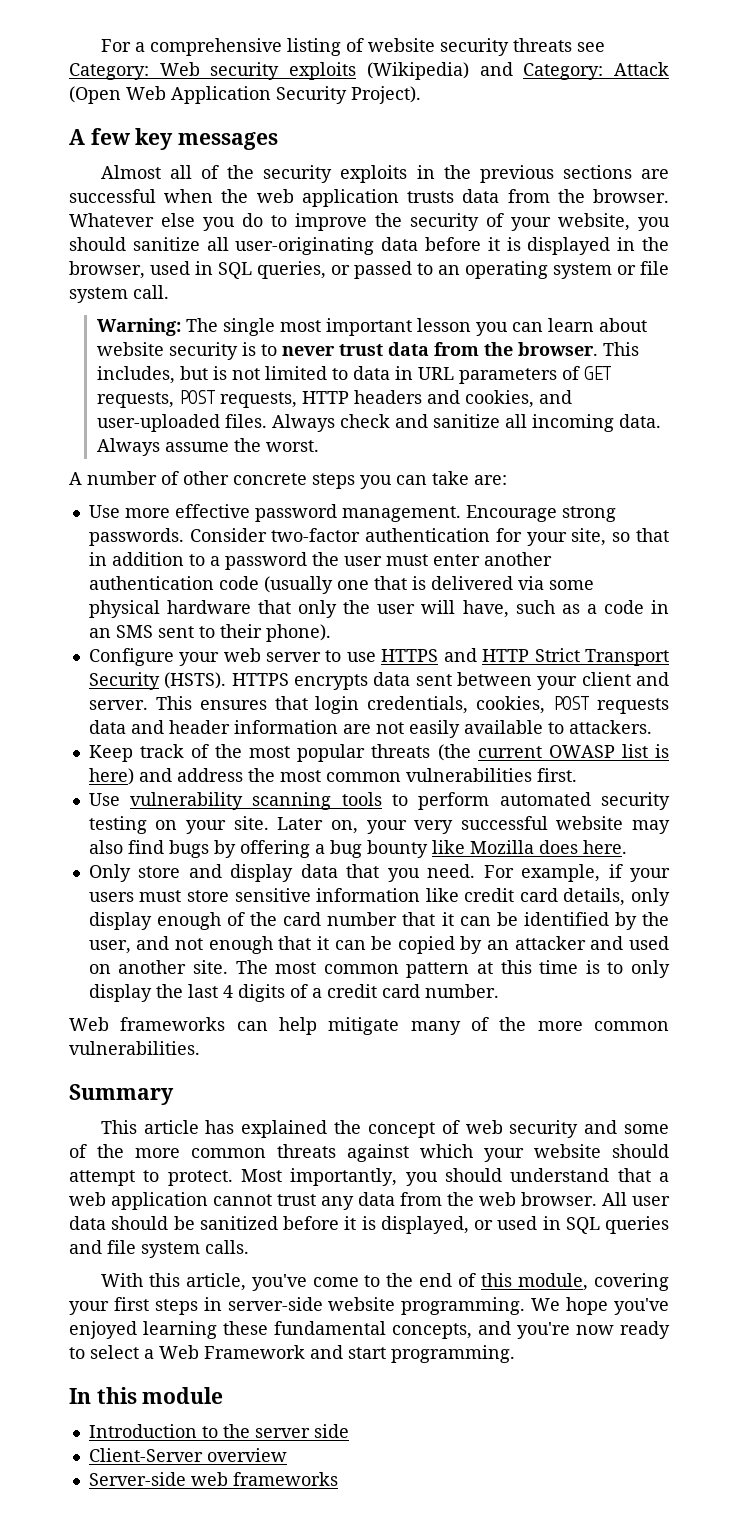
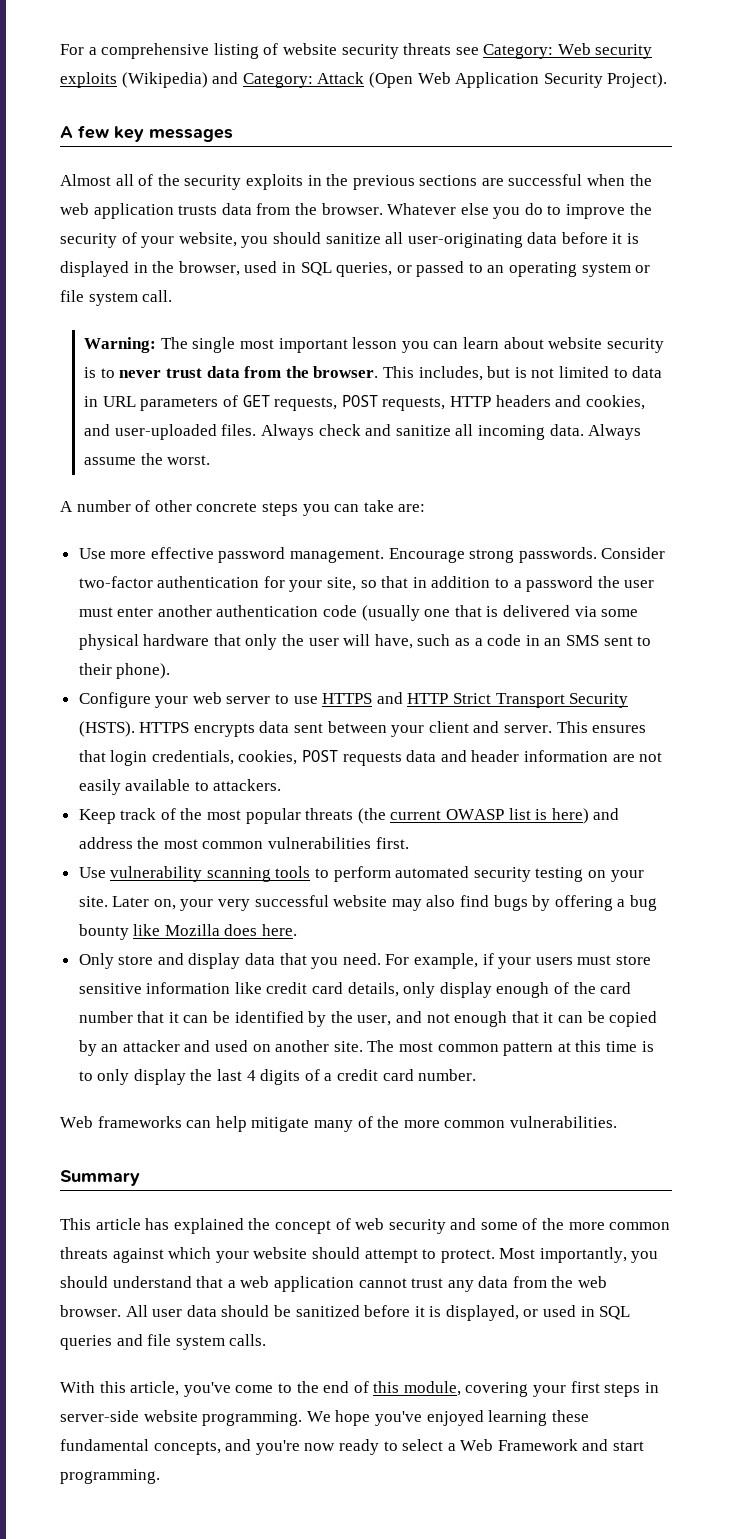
[69,1387,224,1404] [88,1424,349,1438] [88,1448,287,1462] [88,1472,338,1486] // In this module // Introduction to the server side // Client-Server overview // Server-side web frameworks -> (160, 1476) none

